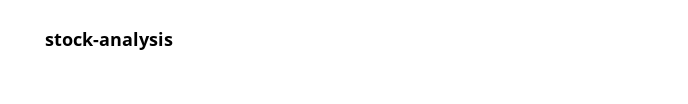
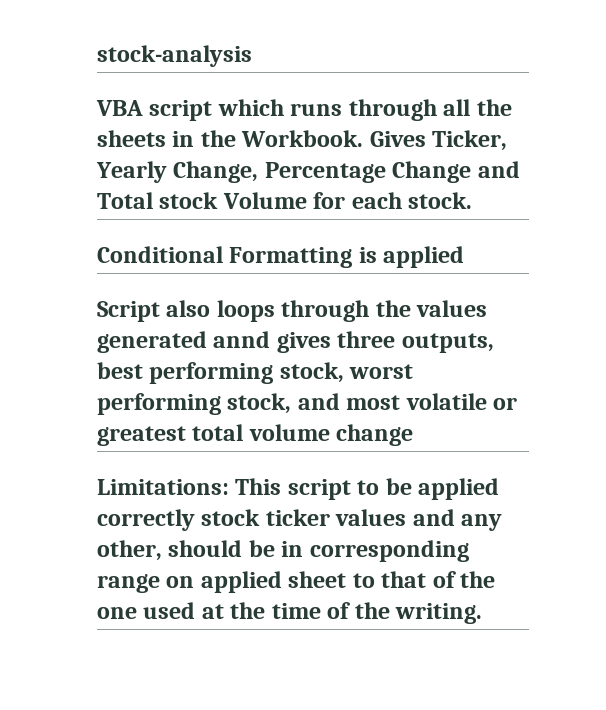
(173, 41) none -> [96,99,512,121] [97,130,508,151] [96,161,520,183] [97,192,473,209] [97,246,465,268] [97,300,488,322] [97,331,494,353] [97,362,414,384] [97,393,518,415] [97,424,414,446] [97,478,500,500] [97,509,503,531] [97,540,469,562] [97,571,496,593] [97,602,483,624] // VBA script which runs through all the sheets in the Workbook. Gives Ticker, Yearly Change, Percentage Change and Total stock Volume for each stock. // Conditional Formatting is applied // Script also loops through the values generated annd gives three outputs, best performing stock, worst performing stock, and most volatile or greatest total volume change // Limitations: This script to be applied correctly stock ticker values and any other, should be in corresponding range on applied sheet to that of the one used at the time of the writing.

